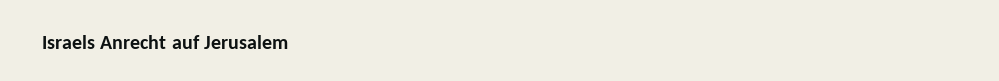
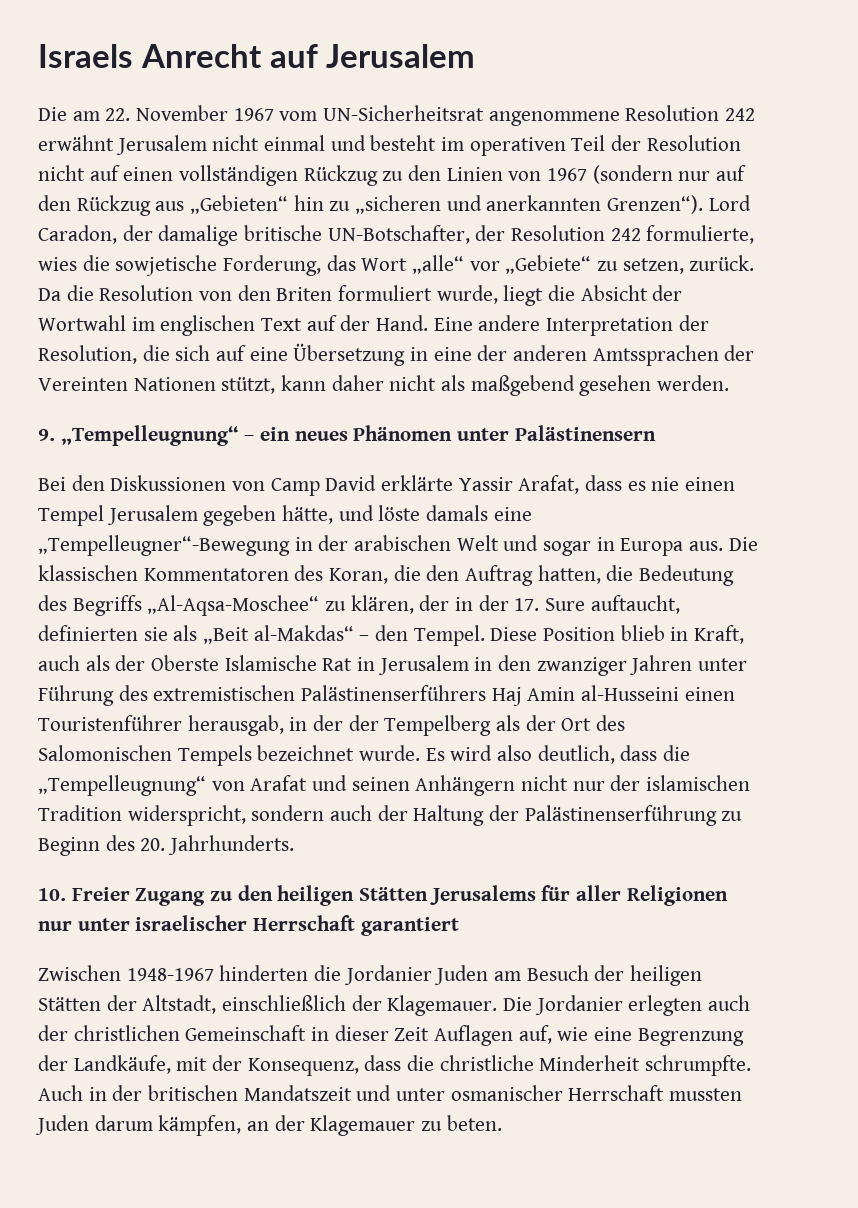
(288, 42) none -> [38,105,756,126] [38,135,741,156] [38,165,747,186] [38,195,751,216] [38,225,755,246] [38,255,755,276] [38,285,683,306] [38,315,709,336] [38,343,755,366] [38,375,730,396] [38,425,656,446] [38,475,736,496] [38,505,532,526] [38,535,758,556] [38,565,735,586] [38,595,680,616] [38,625,745,646] [38,655,748,676] [38,685,735,706] [38,715,626,736] [38,745,691,766] [38,775,751,796] [38,805,743,826] [38,835,295,856] [38,885,728,906] [38,915,459,936] [38,965,703,986] [38,995,751,1016] [38,1025,744,1046] [38,1055,752,1076] [38,1085,743,1101] [35,1115,502,1136] // Die am 22. November 1967 vom UN-Sicherheitsrat angenommene Resolution 242 erwähnt Jerusalem nicht einmal und besteht im operativen Teil der Resolution nicht auf einen vollständigen Rückzug zu den Linien von 1967 (sondern nur auf den Rückzug aus „Gebieten“ hin zu „sicheren und anerkannten Grenzen“). Lord Caradon, der damalige britische UN-Botschafter, der Resolution 242 formulierte, wies die sowjetische Forderung, das Wort „alle“ vor „Gebiete“ zu setzen, zurück. Da die Resolution von den Briten formuliert wurde, liegt die Absicht der Wortwahl im englischen Text auf der Hand. Eine andere Interpretation der Resolution, die sich auf eine Übersetzung in eine der anderen Amtssprachen der Vereinten Nationen stützt, kann daher nicht als maßgebend gesehen werden. // 9. „Tempelleugnung“ – ein neues Phänomen unter Palästinensern // Bei den Diskussionen von Camp David erklärte Yassir Arafat, dass es nie einen Tempel Jerusalem gegeben hätte, und löste damals eine „Tempelleugner“-Bewegung in der arabischen Welt und sogar in Europa aus. Die klassischen Kommentatoren des Koran, die den Auftrag hatten, die Bedeutung des Begriffs „Al-Aqsa-Moschee“ zu klären, der in der 17. Sure auftaucht, definierten sie als „Beit al-Makdas“ – den Tempel. Diese Position blieb in Kraft, auch als der Oberste Islamische Rat in Jerusalem in den zwanziger Jahren unter Führung des extremistischen Palästinenserführers Haj Amin al-Husseini einen Touristenführer herausgab, in der der Tempelberg als der Ort des Salomonischen Tempels bezeichnet wurde. Es wird also deutlich, dass die „Tempelleugnung“ von Arafat und seinen Anhängern nicht nur der islamischen Tradition widerspricht, sondern auch der Haltung der Palästinenserführung zu Beginn des 20. Jahrhunderts. // 10. Freier Zugang zu den heiligen Stätten Jerusalems für aller Religionen nur unter israelischer Herrschaft garantiert // Zwischen 1948-1967 hinderten die Jordanier Juden am Besuch der heiligen Stätten der Altstadt, einschließlich der Klagemauer. Die Jordanier erlegten auch der christlichen Gemeinschaft in dieser Zeit Auflagen auf, wie eine Begrenzung der Landkäufe, mit der Konsequenz, dass die christliche Minderheit schrumpfte. Auch in der britischen Mandatszeit und unter osmanischer Herrschaft mussten Juden darum kämpfen, an der Klagemauer zu beten.

